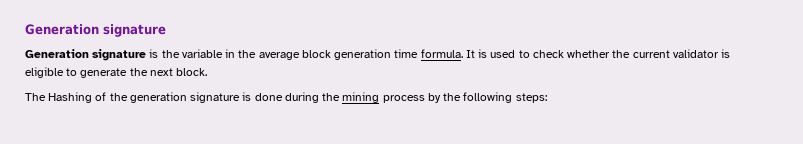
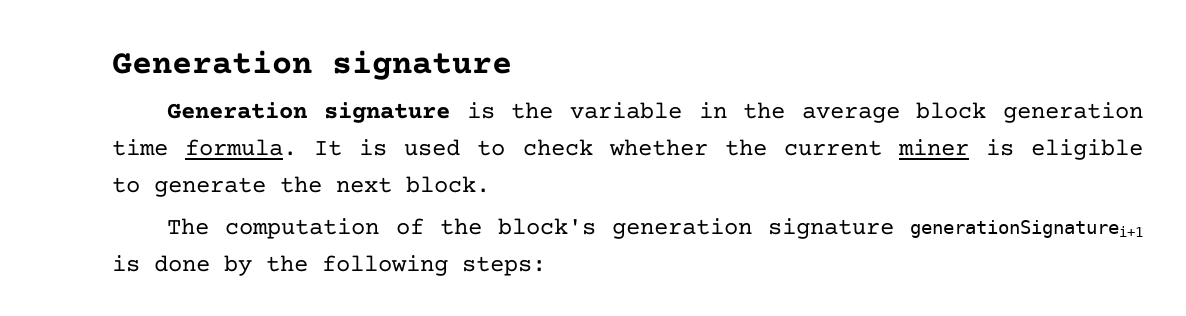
[672,49,719,58] validator -> [897,139,969,156] miner
[48,92,93,103] Hashing -> [225,218,380,239] computation
(128, 97) none -> [497,218,596,235] block's
(241, 97) none -> [910,220,1143,238] generationSignaturei+1
[284,92,425,103] during the mining process -> (210, 263) none

